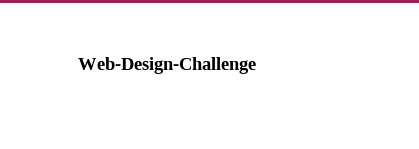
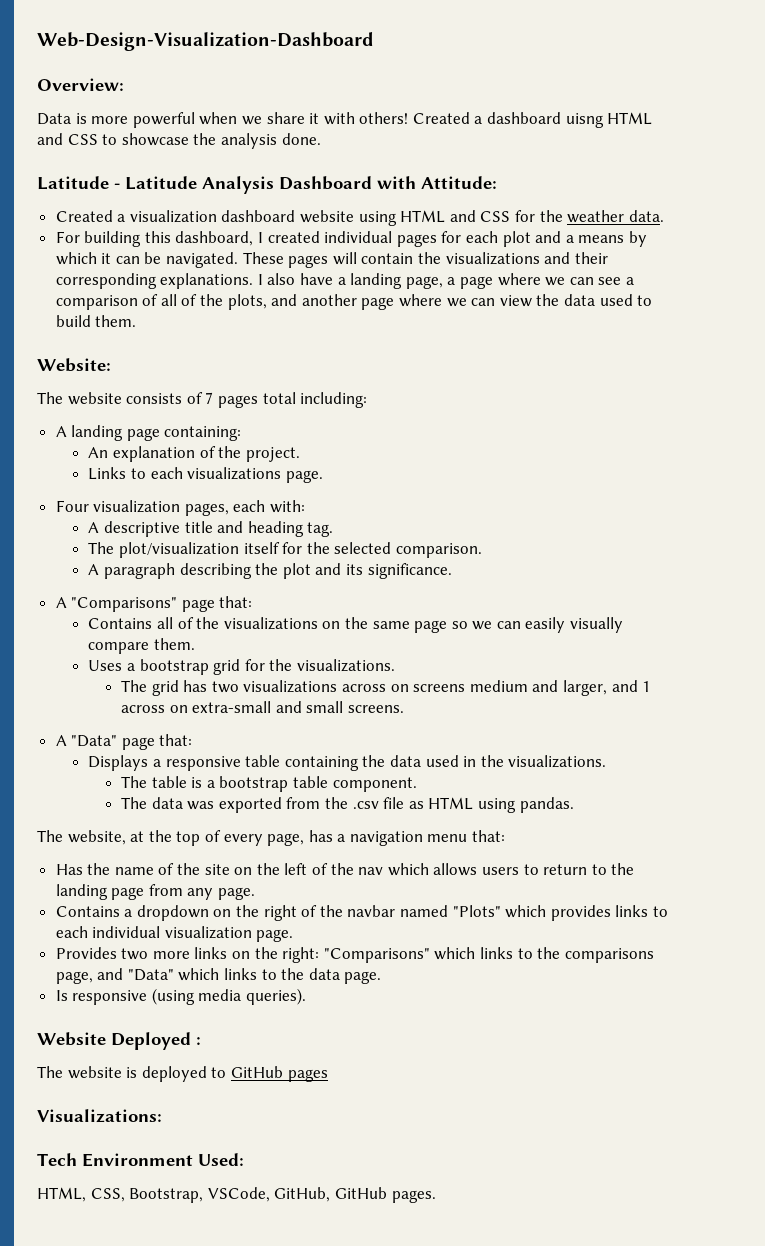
[78,57,256,74] Web-Design-Challenge -> [37,32,374,51] [37,78,124,91] [37,112,653,128] [37,133,321,149] [37,176,497,194] [55,210,664,226] [55,231,647,247] [55,252,608,268] [55,273,634,289] [55,294,653,310] [55,315,137,327] [37,358,111,372] [37,392,368,408] [55,425,242,441] [88,446,300,462] [88,467,323,483] [55,500,306,516] [88,521,334,537] [88,542,482,558] [88,563,452,579] [55,596,253,612] [88,617,624,633] [88,638,195,654] [88,659,395,675] [121,680,651,696] [121,701,404,713] [55,734,193,750] [88,755,607,771] [121,776,417,792] [121,797,574,813] [37,830,506,846] [55,863,635,876] [55,884,256,900] [55,905,668,921] [55,926,294,942] [55,947,654,963] [55,968,382,984] [55,988,307,1005] [37,1032,201,1050] [37,1066,328,1082] [37,1109,162,1123] [37,1153,244,1167] [37,1187,436,1203] Web-Design-Visualization-Dashboard // Overview: // Data is more powerful when we share it with others! Created a dashboard uisng HTML and CSS to showcase the analysis done. // Latitude - Latitude Analysis Dashboard with Attitude: // Created a visualization dashboard website using HTML and CSS for the weather data. // For building this dashboard, I created individual pages for each plot and a means by which it can be navigated. These pages will contain the visualizations and their corresponding explanations. I also have a landing page, a page where we can see a comparison of all of the plots, and another page where we can view the data used to build them. // Website: // The website consists of 7 pages total including: // A landing page containing: // An explanation of the project. // Links to each visualizations page. // Four visualization pages, each with: // A descriptive title and heading tag. // The plot/visualization itself for the selected comparison. // A paragraph describing the plot and its significance. // A "Comparisons" page that: // Contains all of the visualizations on the same page so we can easily visually compare them. // Uses a bootstrap grid for the visualizations. // The grid has two visualizations across on screens medium and larger, and 1 across on extra-small and small screens. // A "Data" page that: // Displays a responsive table containing the data used in the visualizations. // The table is a bootstrap table component. // The data was exported from the .csv file as HTML using pandas. // The website, at the top of every page, has a navigation menu that: // Has the name of the site on the left of the nav which allows users to return to the landing page from any page. // Contains a dropdown on the right of the navbar named "Plots" which provides links to each individual visualization page. // Provides two more links on the right: "Comparisons" which links to the comparisons page, and "Data" which links to the data page. // Is responsive (using media queries). // Website Deployed : // The website is deployed to GitHub pages // Visualizations: // Tech Environment Used: // HTML, CSS, Bootstrap, VSCode, GitHub, GitHub pages.

